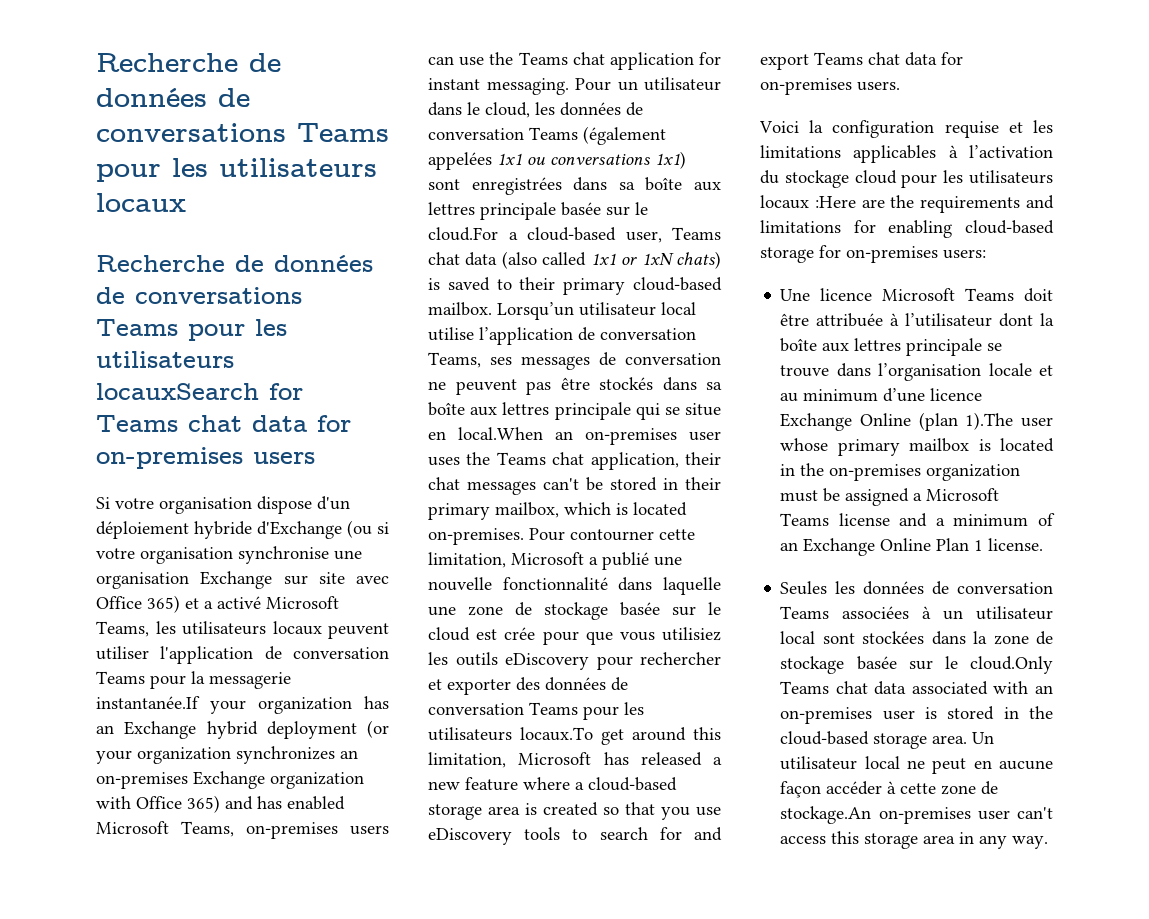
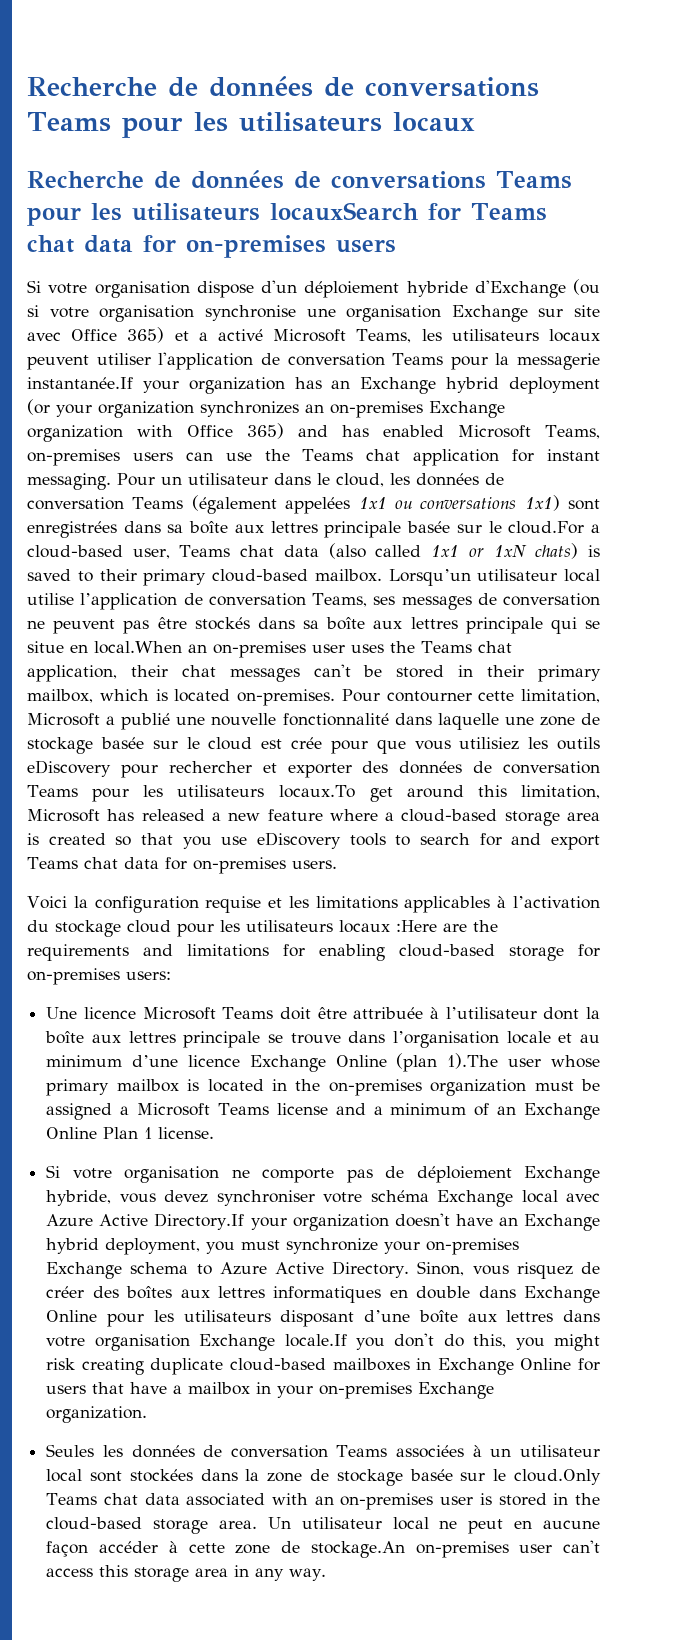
(1044, 544) none -> [46,1165,600,1183] [46,1190,600,1207] [46,1213,600,1231] [46,1238,520,1255] [46,1261,600,1279] [46,1286,600,1303] [46,1310,600,1327] [46,1333,601,1351] [46,1358,600,1375] [46,1382,495,1399] [46,1406,148,1423] // Si votre organisation ne comporte pas de déploiement Exchange hybride, vous devez synchroniser votre schéma Exchange local avec Azure Active Directory.If your organization doesn't have an Exchange hybrid deployment, you must synchronize your on-premises Exchange schema to Azure Active Directory. Sinon, vous risquez de créer des boîtes aux lettres informatiques en double dans Exchange Online pour les utilisateurs disposant d’une boîte aux lettres dans votre organisation Exchange locale.If you don't do this, you might risk creating duplicate cloud-based mailboxes in Exchange Online for users that have a mailbox in your on-premises Exchange organization.

